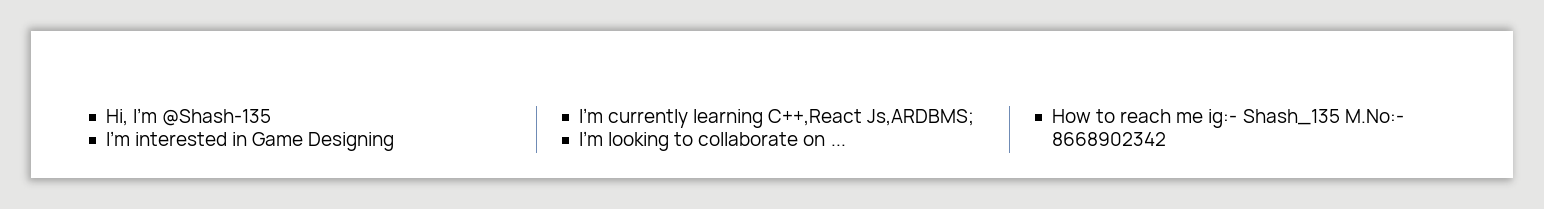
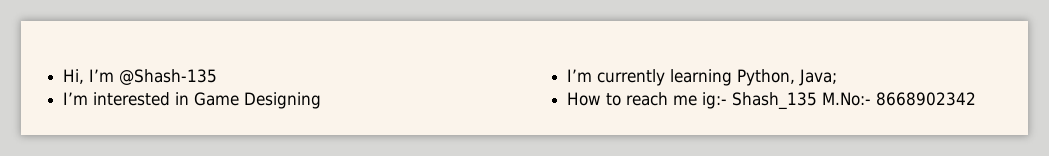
[768,109,975,126] [578,131,846,151] C++,React Js,ARDBMS; // I’m looking to collaborate on ... -> [737,69,838,86] Python, Java;

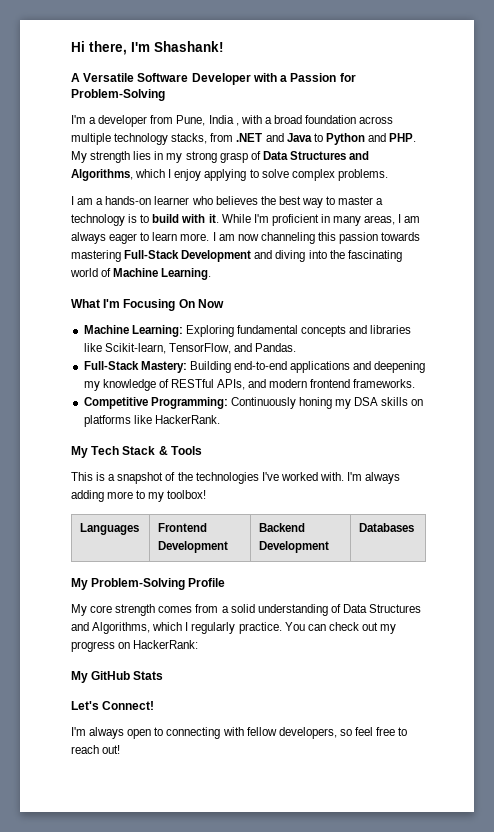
[63,69,218,85] [63,92,322,109] [567,69,838,86] [567,92,977,110] Hi, I’m @Shash-135 // I’m interested in Game Designing // I’m currently learning Python, Java; // How to reach me ig:- Shash_135 M.No:- 8668902342 -> [71,41,224,55] [71,73,356,85] [71,89,165,101] [71,115,394,127] [71,133,417,145] [71,151,370,163] [71,169,388,181] [71,196,384,208] [71,214,421,226] [71,232,421,244] [71,250,402,262] [70,268,212,280] [71,299,224,311] [83,325,412,337] [83,343,297,354] [83,361,426,373] [83,379,416,391] [83,397,424,409] [83,415,220,427] [71,446,202,458] [71,472,401,484] [71,490,207,502] [80,523,140,535] [158,523,208,532] [158,541,229,553] [259,523,306,532] [259,541,330,553] [359,523,415,532] [71,578,226,590] [71,604,422,616] [71,622,397,634] [71,640,199,652] [71,671,164,683] [71,701,155,710] [71,727,408,739] [71,745,121,754] Hi there, I'm Shashank! // A Versatile Software Developer with a Passion for Problem-Solving // I'm a developer from Pune, India , with a broad foundation across multiple technology stacks, from .NET and Java to Python and PHP. My strength lies in my strong grasp of Data Structures and Algorithms, which I enjoy applying to solve complex problems. // I am a hands-on learner who believes the best way to master a technology is to build with it. While I'm proficient in many areas, I am always eager to learn more. I am now channeling this passion towards mastering Full-Stack Development and diving into the fascinating world of Machine Learning. // What I'm Focusing On Now // Machine Learning: Exploring fundamental concepts and libraries like Scikit-learn, TensorFlow, and Pandas. // Full-Stack Mastery: Building end-to-end applications and deepening my knowledge of RESTful APIs, and modern frontend frameworks. // Competitive Programming: Continuously honing my DSA skills on platforms like HackerRank. // My Tech Stack & Tools // This is a snapshot of the technologies I've worked with. I'm always adding more to my toolbox! // Languages | Frontend Development | Backend Development | Databases // My Problem-Solving Profile // My core strength comes from a solid understanding of Data Structures and Algorithms, which I regularly practice. You can check out my progress on HackerRank: // My GitHub Stats // Let's Connect! // I'm always open to connecting with fellow developers, so feel free to reach out!

